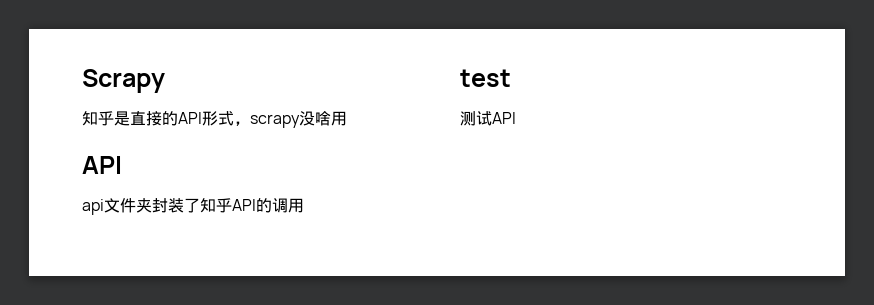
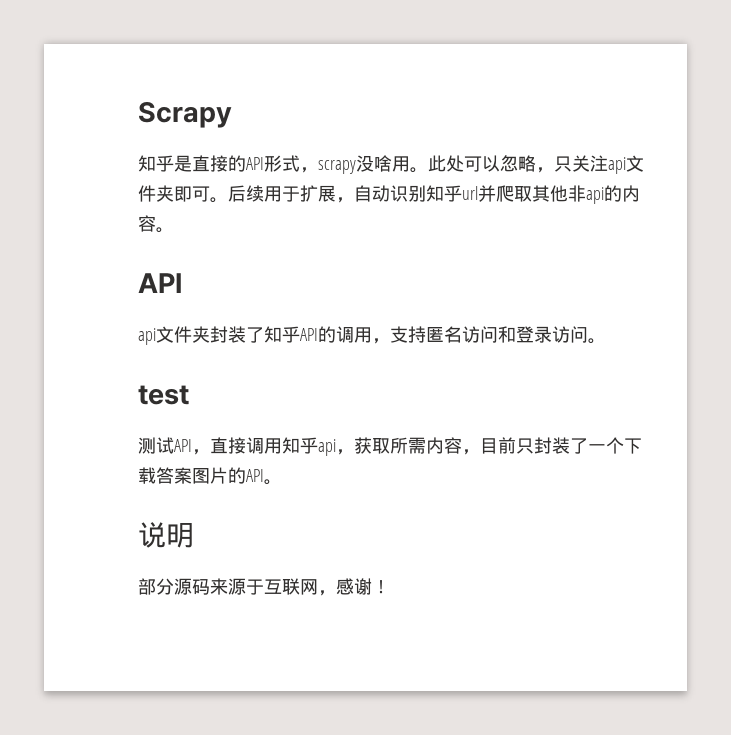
(347, 118) none -> [410,155,644,174] [138,185,640,204] [138,215,174,233] 。此处可以忽略，只关注api文件夹即可。后续用于扩展，自动识别知乎url并爬取其他非api的内容。
[460,69,511,87] [460,111,516,126] // test // 测试API -> [372,326,606,344] [138,385,189,405] [138,437,642,456] [138,467,282,485] [138,522,194,548] [138,578,390,596] ，支持匿名访问和登录访问。 // test // 测试API，直接调用知乎api，获取所需内容，目前只封装了一个下载答案图片的API。 // 说明 // 部分源码来源于互联网，感谢！

